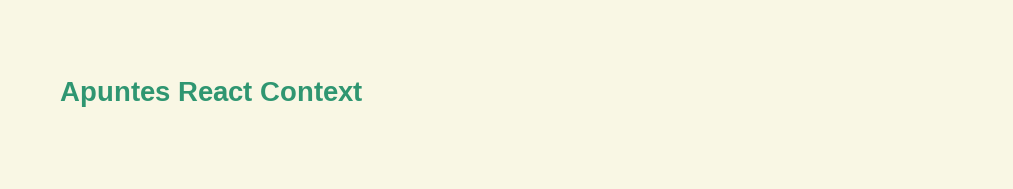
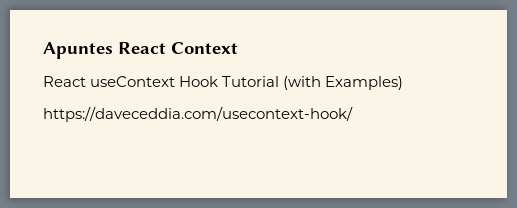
(362, 91) none -> [43,76,404,90] [43,106,353,122] // React useContext Hook Tutorial (with Examples) // https://daveceddia.com/usecontext-hook/

